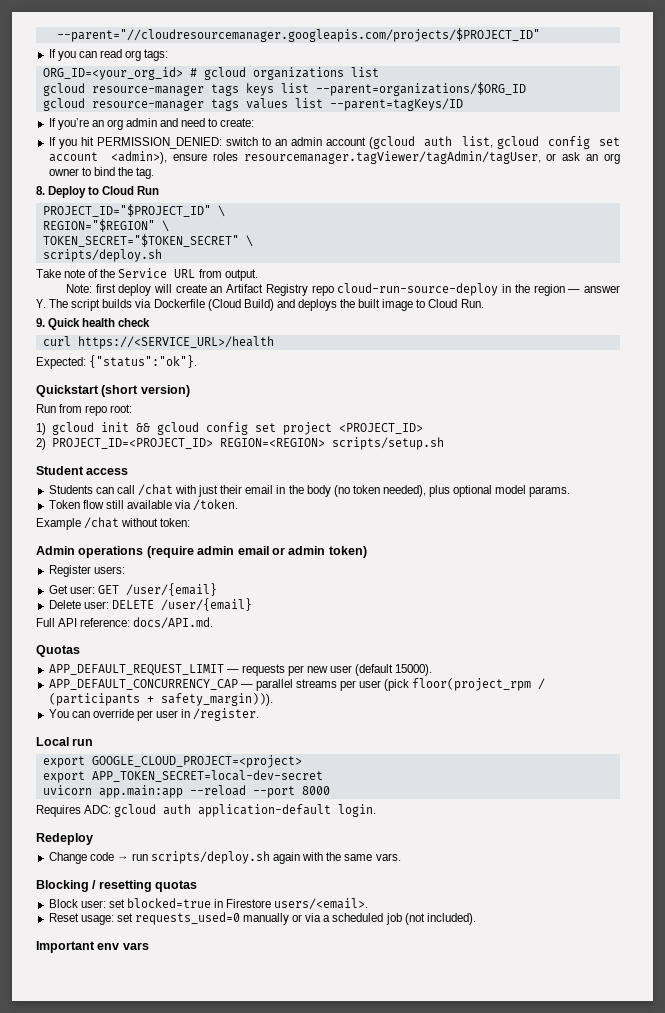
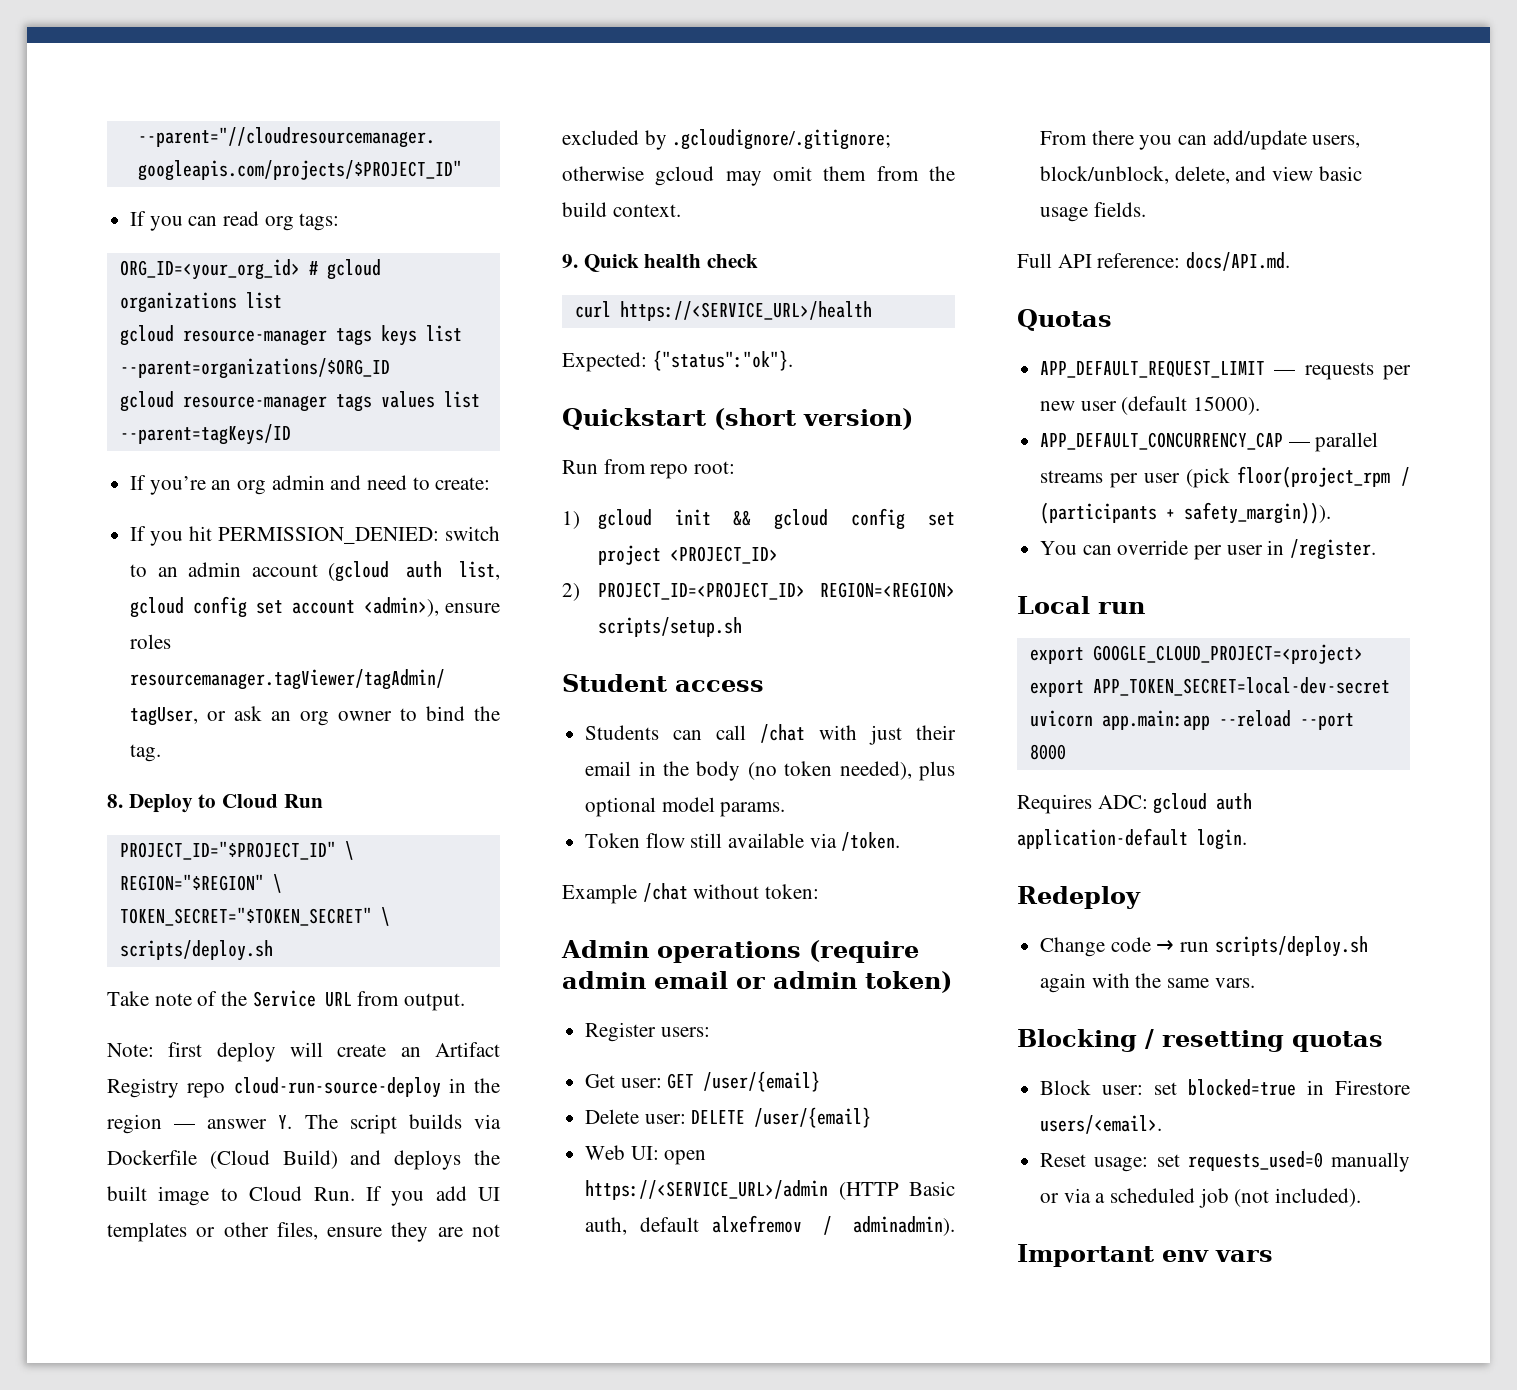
(484, 303) none -> [365,1186,500,1206] [107,1222,500,1242] [562,129,892,150] [562,166,955,186] [562,202,681,217] If you add UI templates or other files, ensure they are not excluded by .gcloudignore/.gitignore; otherwise gcloud may omit them from the build context.
(252, 604) none -> [585,1145,707,1165] [585,1180,955,1200] [585,1215,955,1236] [1040,130,1361,150] [1040,166,1362,184] [1040,202,1146,222] // Web UI: open https://<SERVICE_URL>/admin (HTTP Basic auth, default alxefremov / adminadmin). From there you can add/update users, block/unblock, delete, and view basic usage fields.

